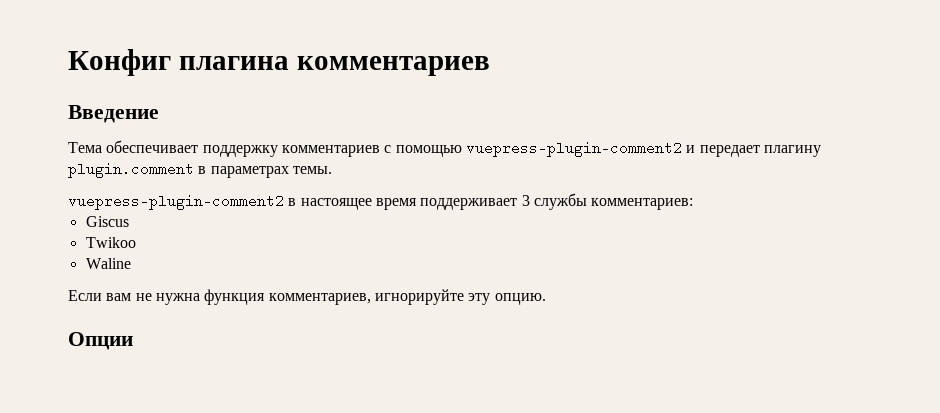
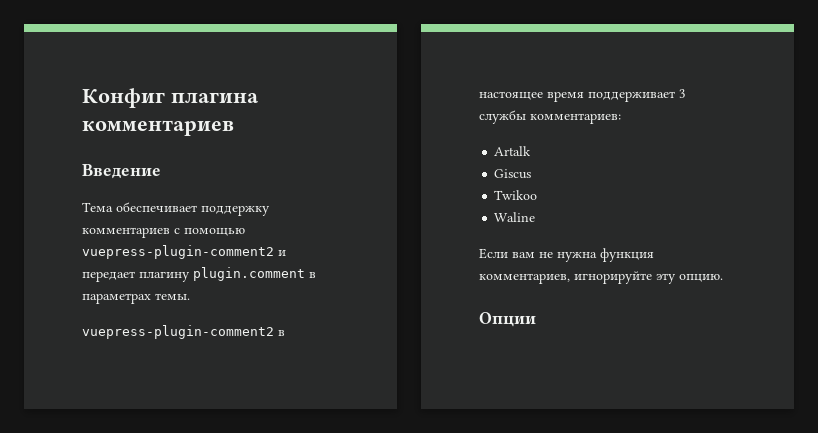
(694, 204) none -> [494,146,532,156] // Artalk

